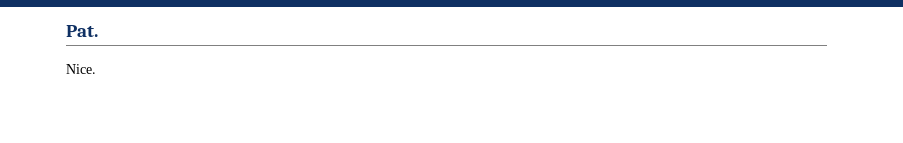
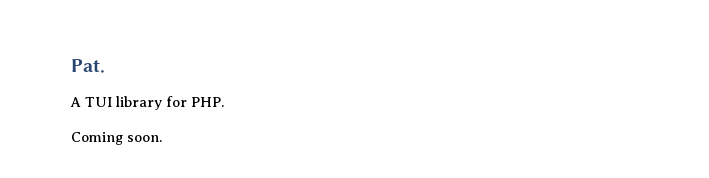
[66,64,96,74] Nice. -> [70,96,224,110] [71,132,162,145] A TUI library for PHP. // Coming soon.

